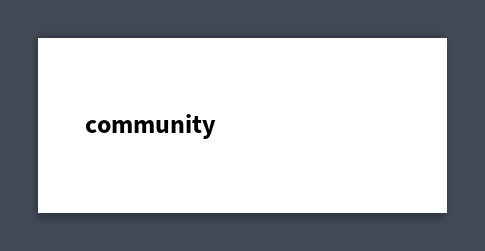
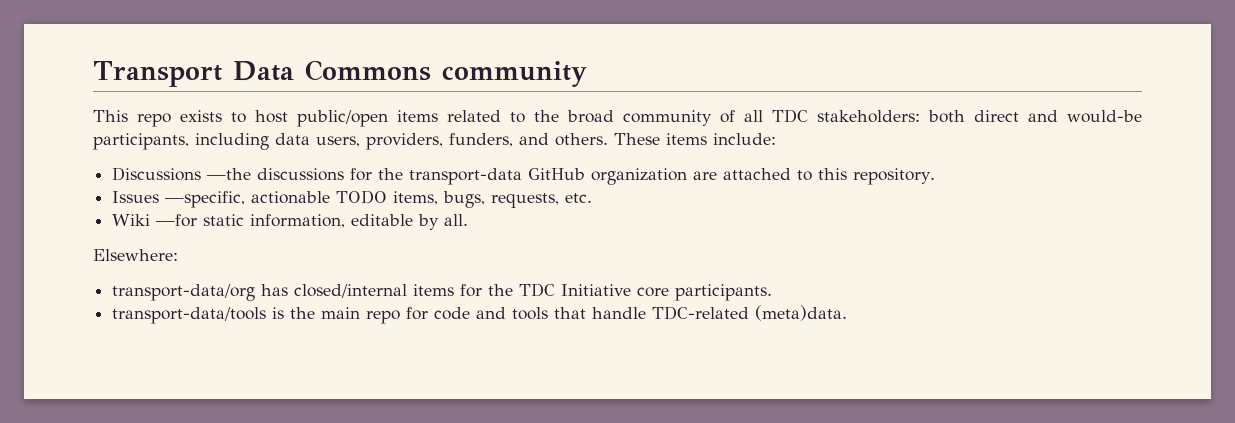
[85,114,216,139] community -> [93,60,587,87] [93,109,1142,127] [93,133,776,150] [112,167,936,185] [112,190,593,208] [112,214,469,230] [93,249,178,261] [112,283,773,301] [112,305,848,324] Transport Data Commons community // This repo exists to host public/open items related to the broad community of all TDC stakeholders: both direct and would-be participants, including data users, providers, funders, and others. These items include: // Discussions —the discussions for the transport-data GitHub organization are attached to this repository. // Issues —specific, actionable TODO items, bugs, requests, etc. // Wiki —for static information, editable by all. // Elsewhere: // transport-data/org has closed/internal items for the TDC Initiative core participants. // transport-data/tools is the main repo for code and tools that handle TDC-related (meta)data.

